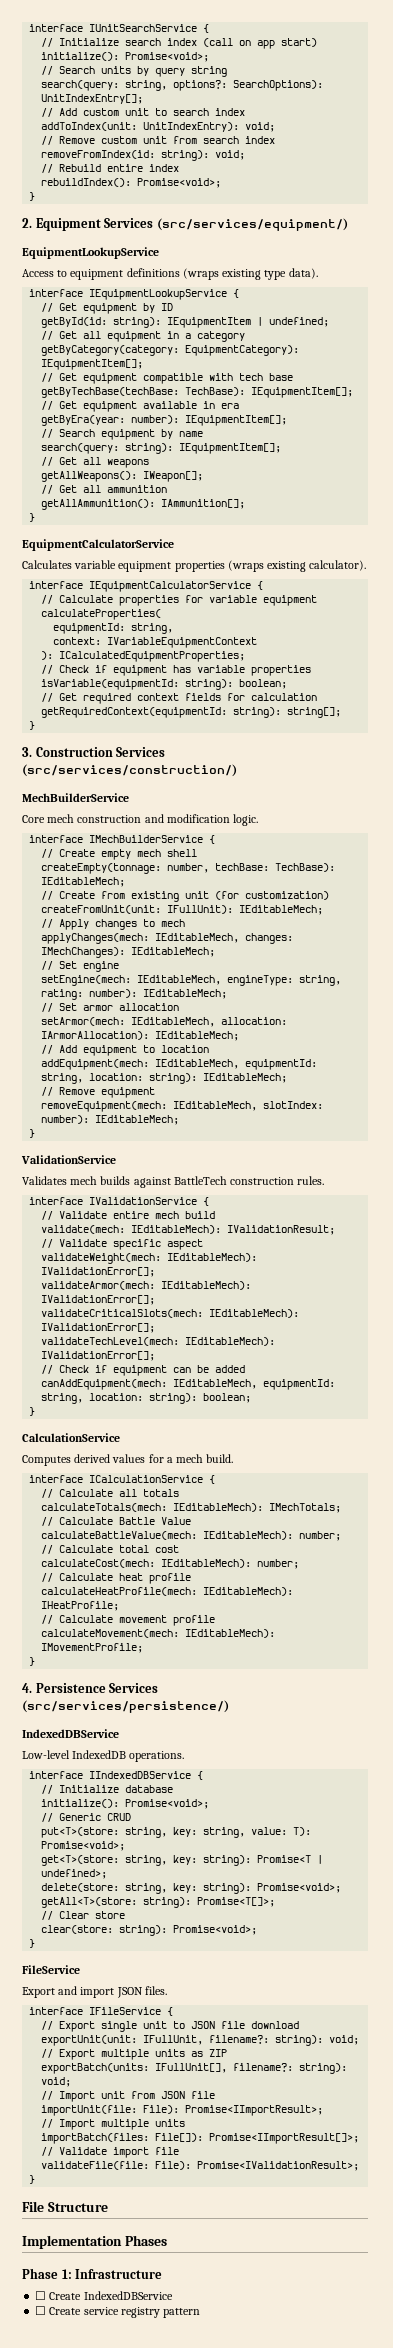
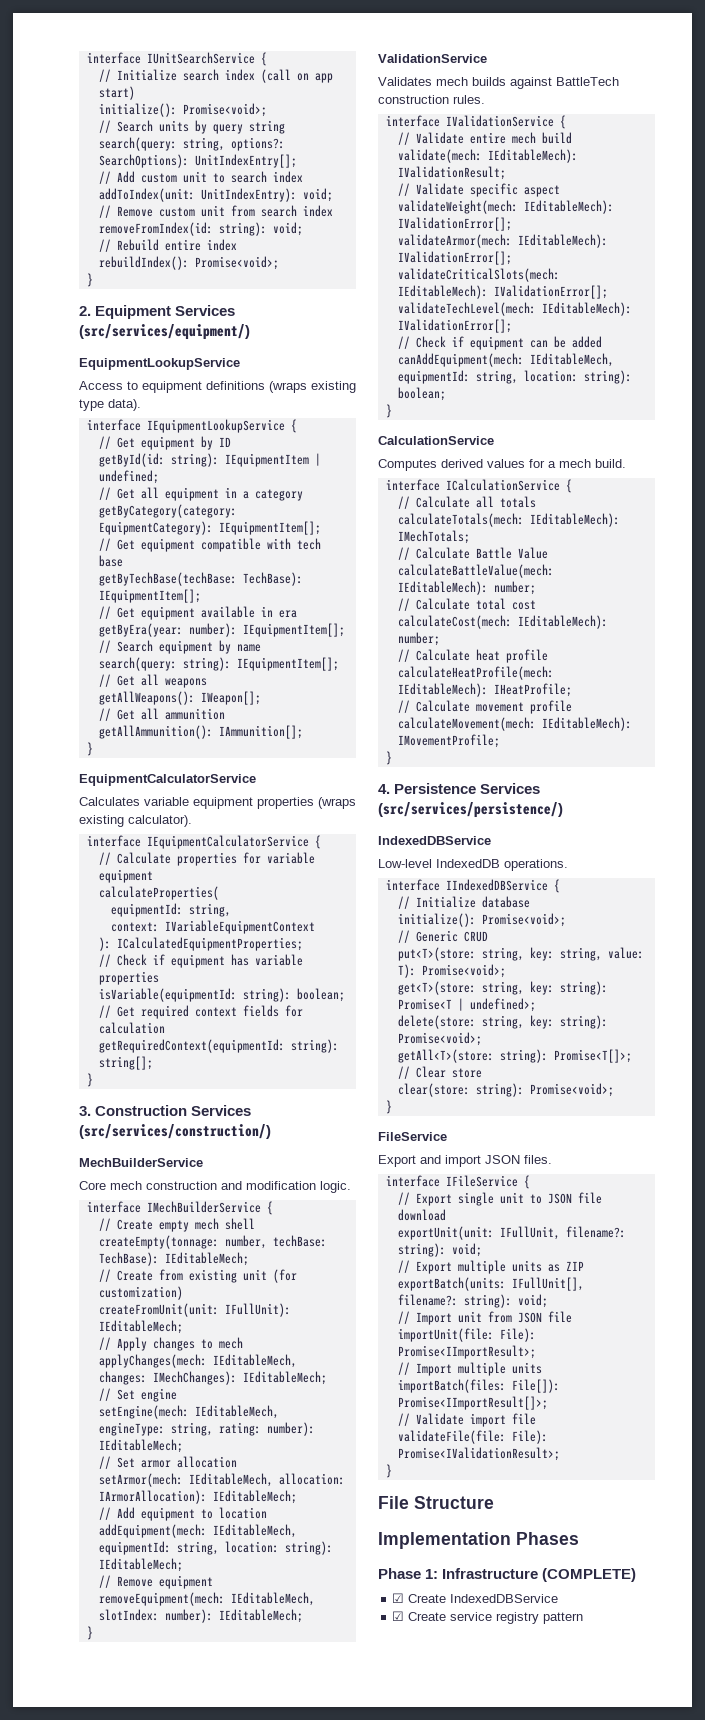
[35,2291,47,2300] // ☐ -> [542,1568,637,1582] [392,1593,405,1603] (COMPLETE) // ☑
[35,2306,47,2315] ☐ -> [392,1611,405,1621] ☑

